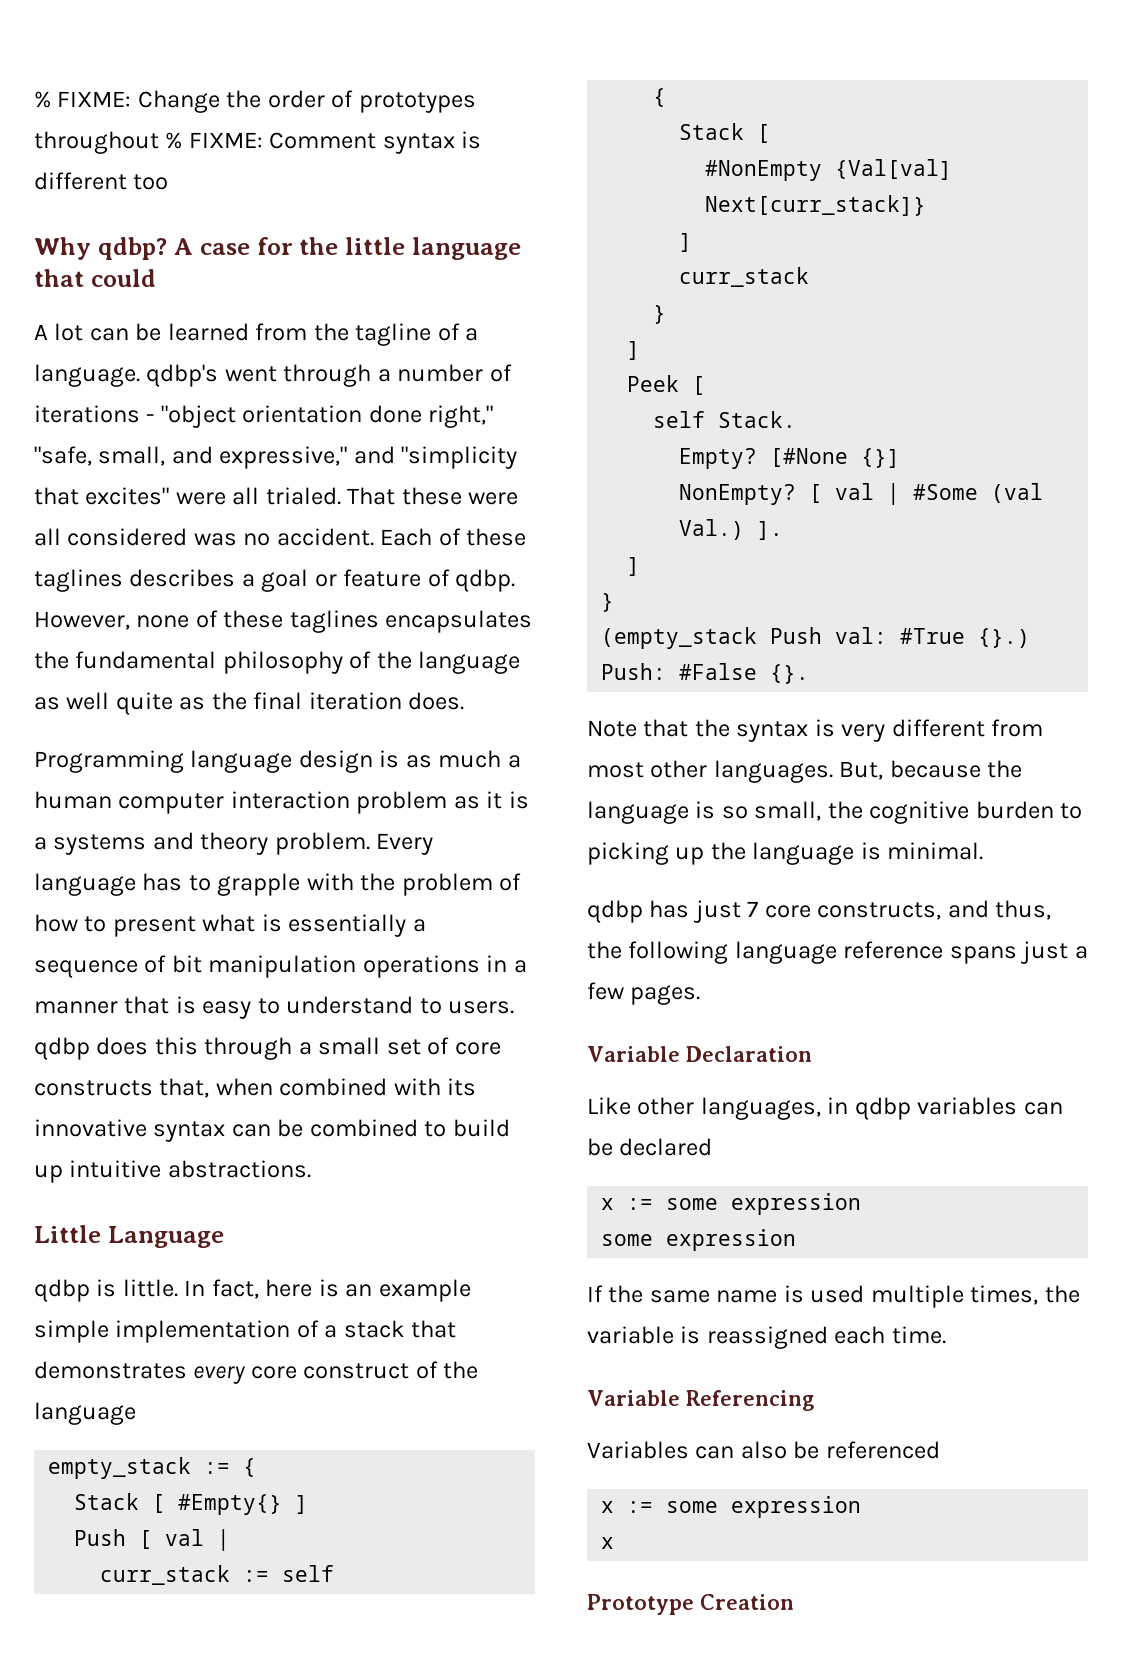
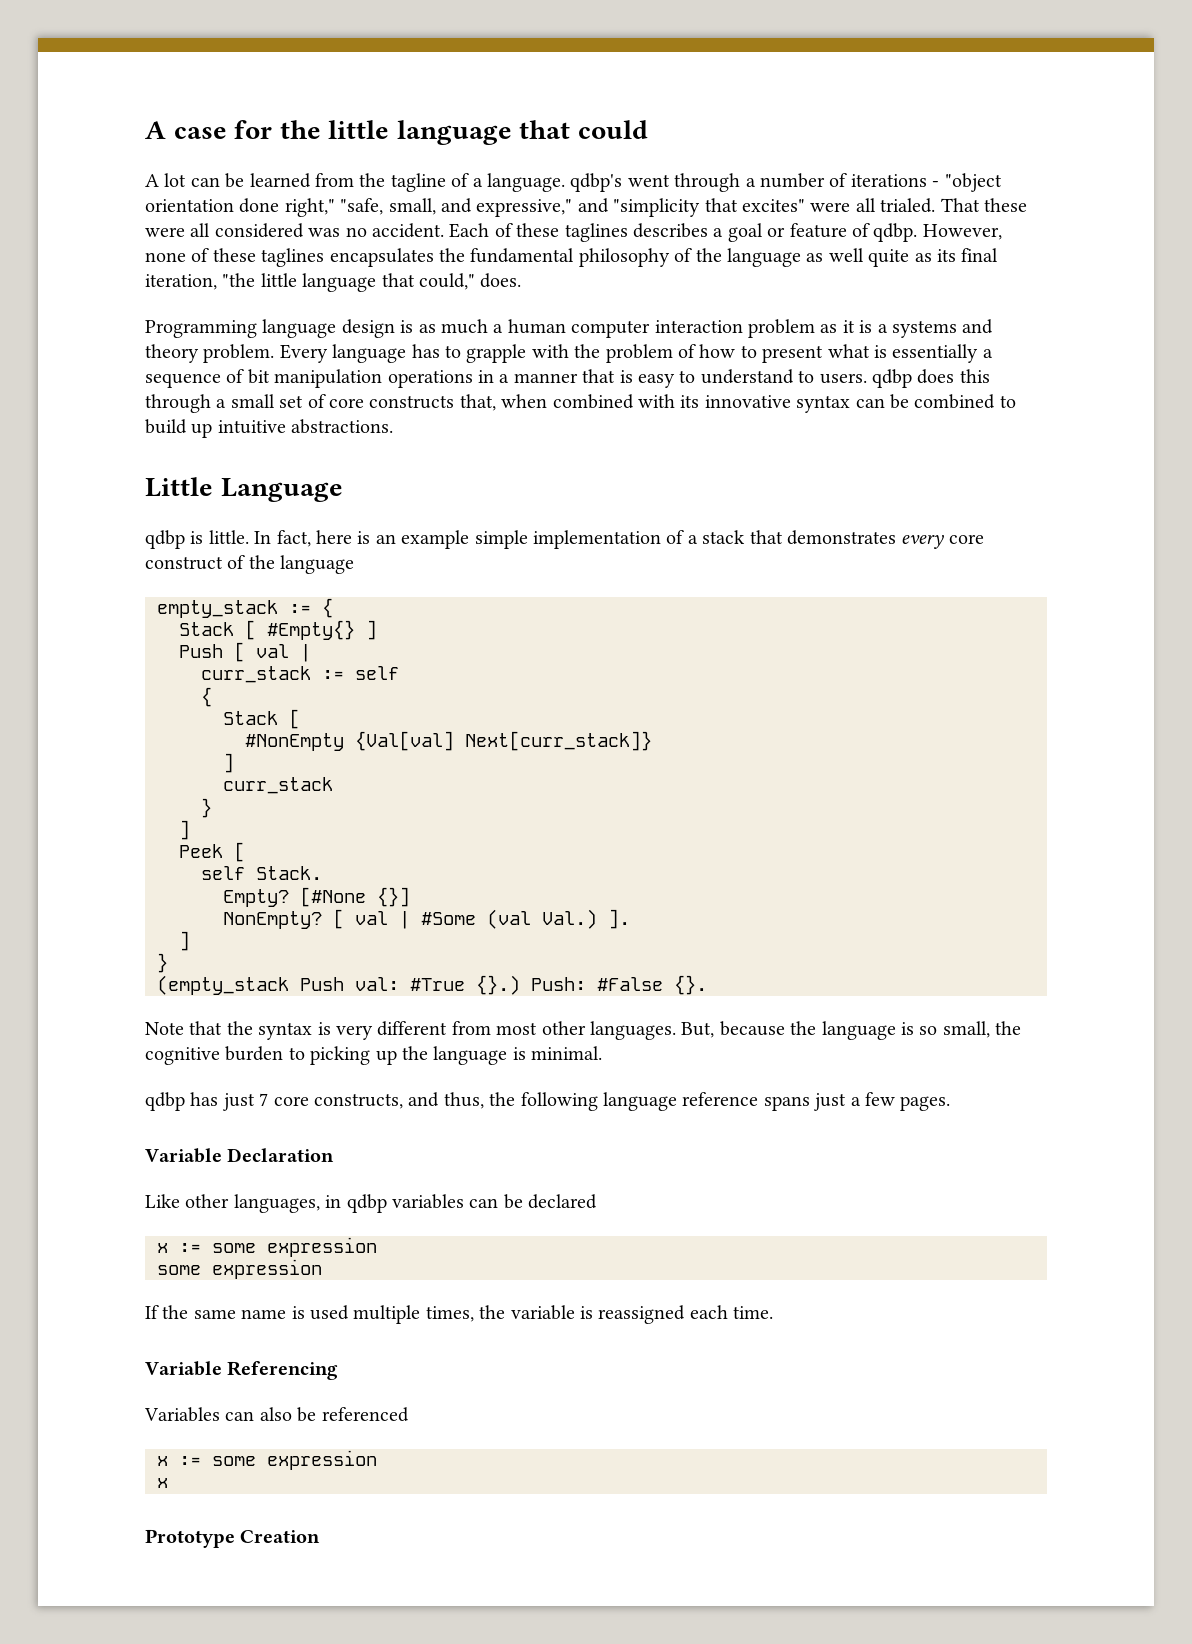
[34,90,476,113] [34,131,482,154] [34,172,169,190] [34,237,167,260] % FIXME: Change the order of prototypes throughout % FIXME: Comment syntax is different too // Why qdbp? -> (145, 130) none
[211,692,402,710] the final iteration -> [936,248,999,262] [145,273,475,292] its final iteration, "the little language that could,"

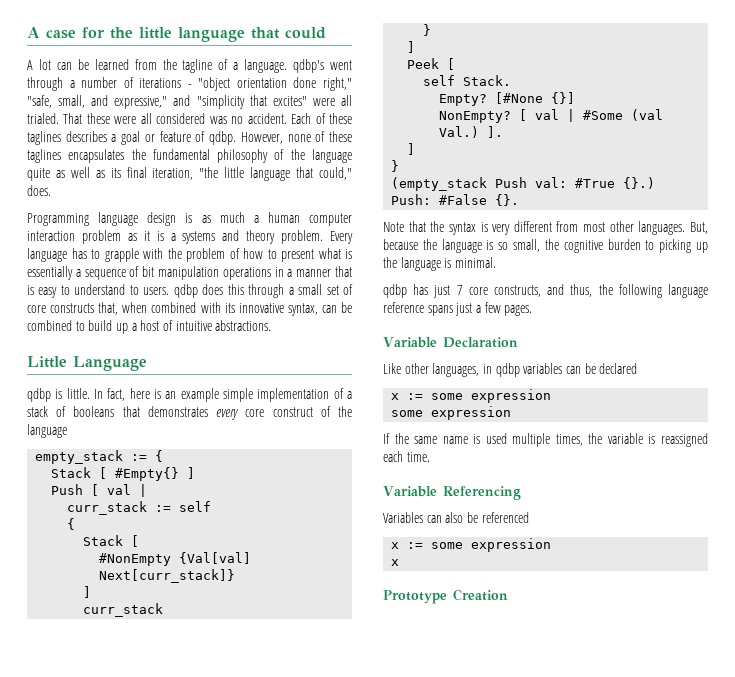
(801, 257) none -> [27,168,50,181] quite
[868,249,910,267] quite -> (90, 172) none
[796,395,851,413] syntax -> [287,303,318,316] syntax,
(213, 430) none -> [131,320,173,331] a host of
(746, 537) none -> [56,406,115,417] of booleans

